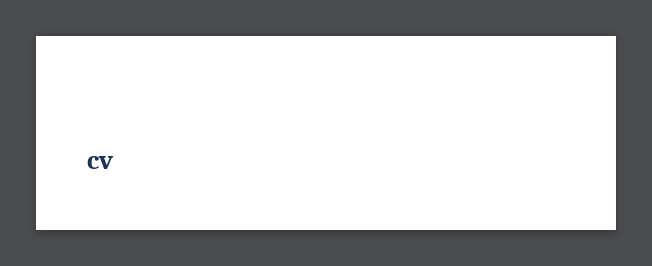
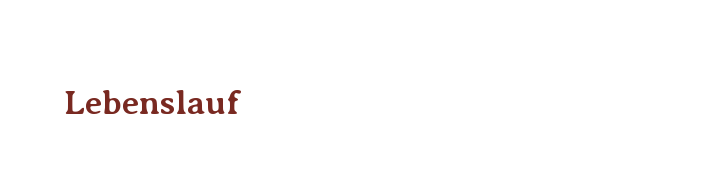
[87,156,114,169] cv -> [64,90,241,114] Lebenslauf

